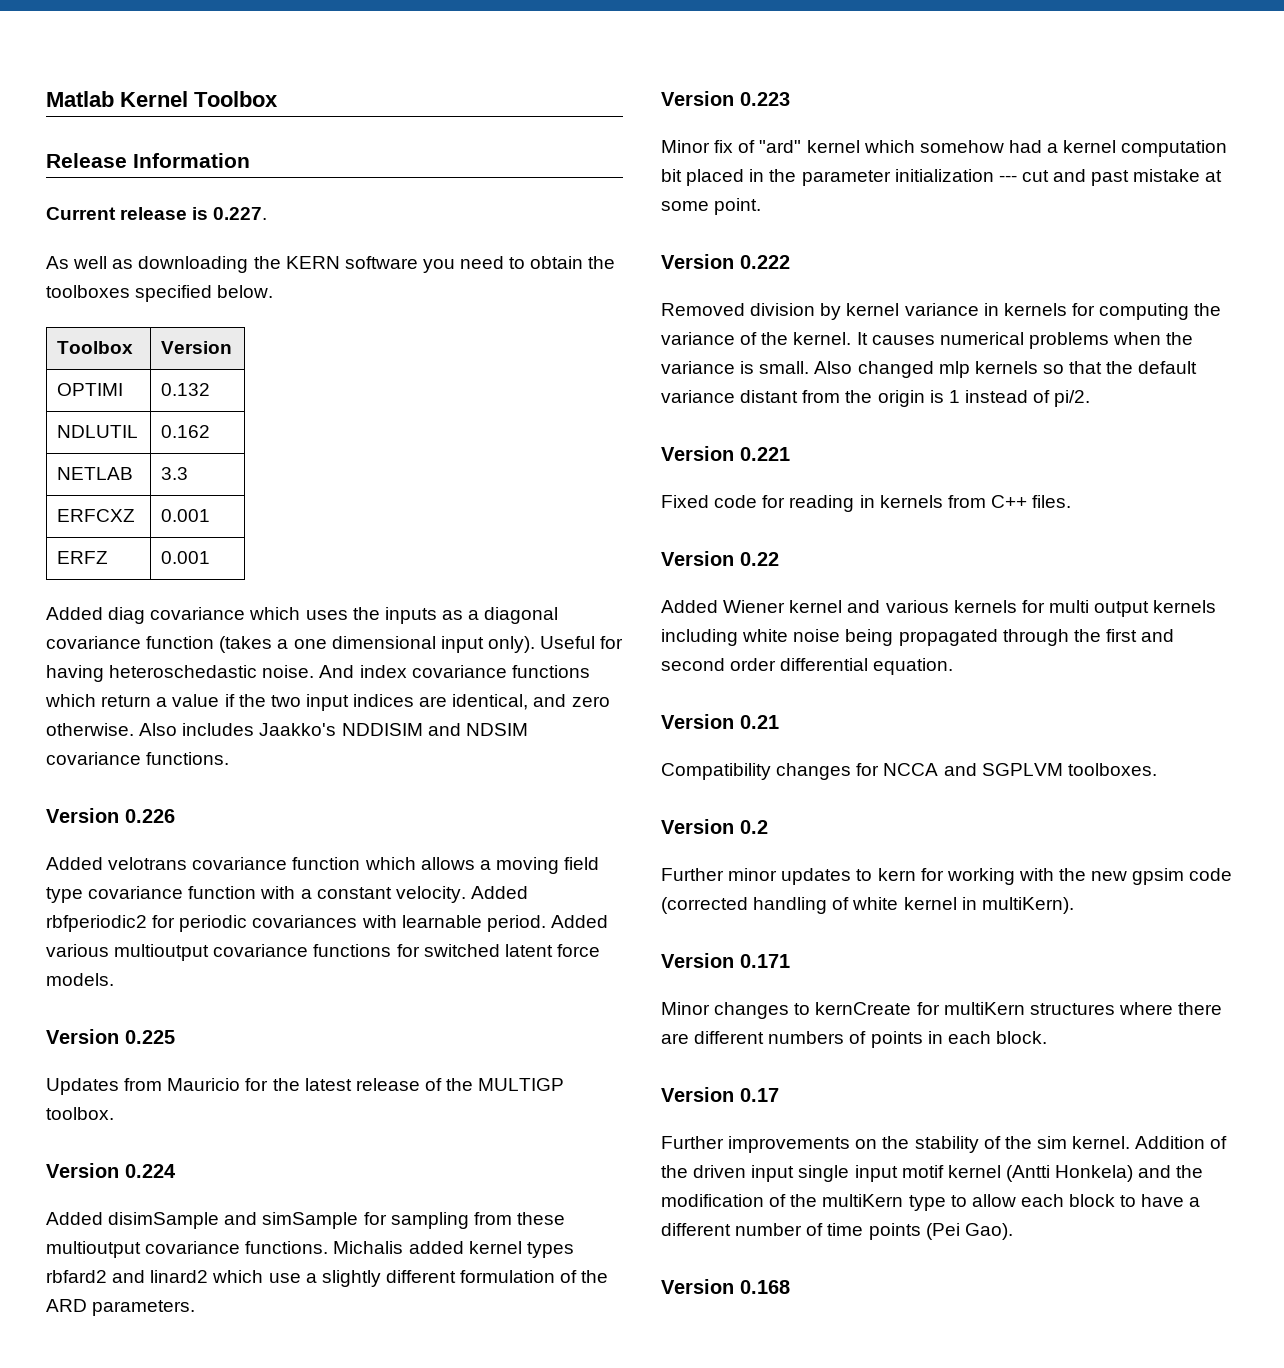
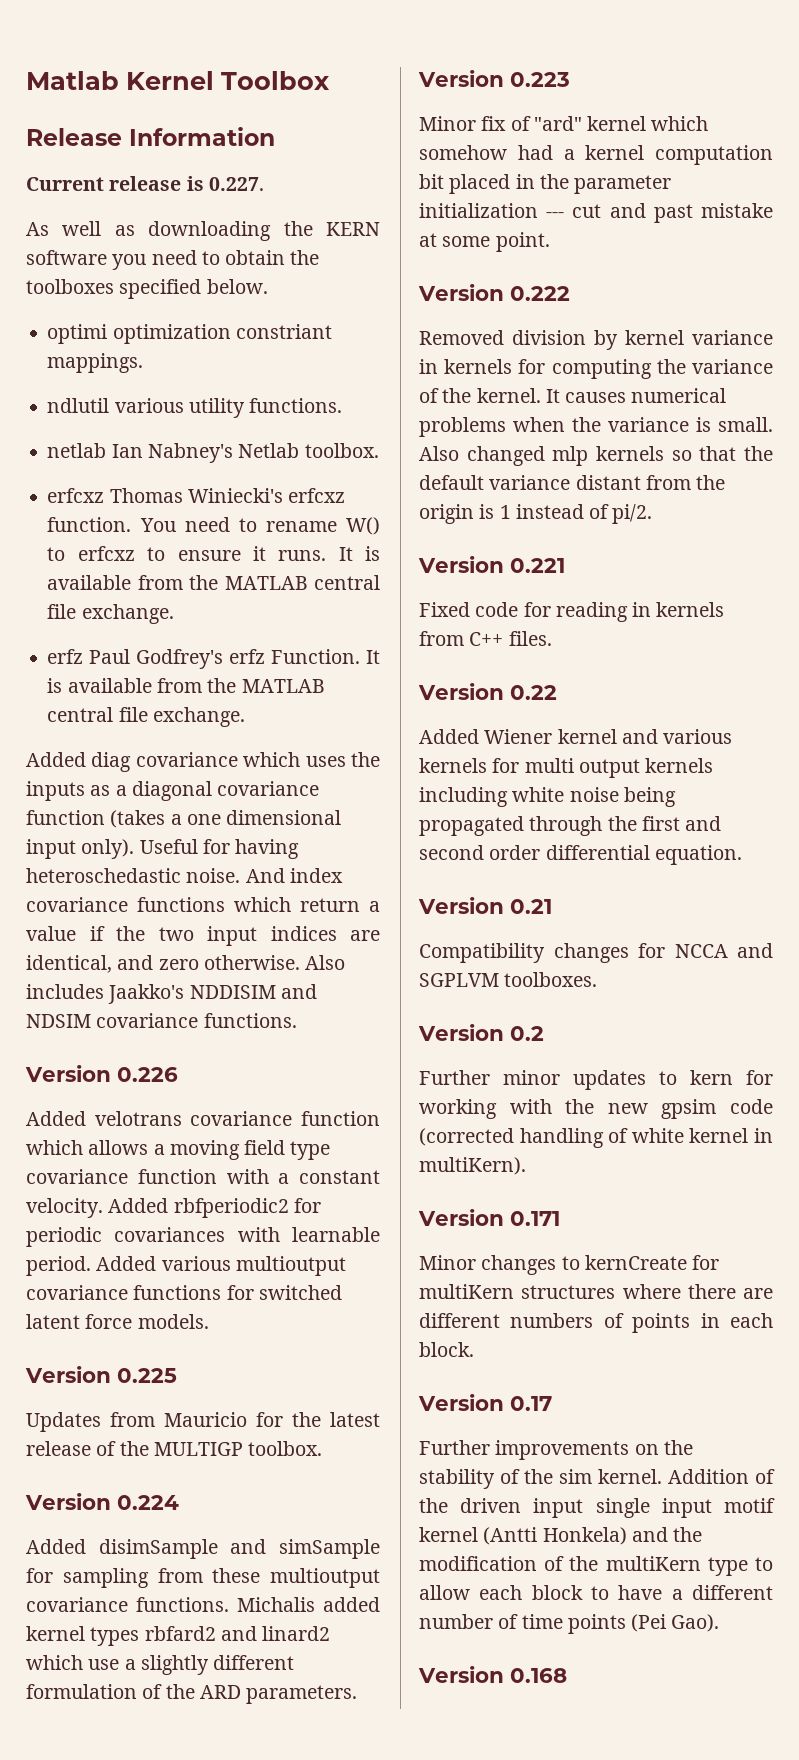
[57,341,134,354] [161,341,233,354] [57,383,124,396] [161,383,211,396] [57,425,139,438] [161,425,211,438] [57,467,134,480] [161,467,189,480] [57,509,136,522] [161,509,211,522] [57,551,109,564] [161,551,211,564] // Toolbox | Version // OPTIMI | 0.132 // NDLUTIL | 0.162 // NETLAB | 3.3 // ERFCXZ | 0.001 // ERFZ | 0.001 -> [47,324,332,344] [47,353,144,373] [47,398,343,418] [47,443,379,463] [47,488,346,503] [47,517,381,535] [47,546,380,561] [47,575,380,590] [47,604,174,624] [47,649,381,669] [47,678,325,693] [47,707,245,727] // optimi optimization constriant mappings. // ndlutil various utility functions. // netlab Ian Nabney's Netlab toolbox. // erfcxz Thomas Winiecki's erfcxz function. You need to rename W() to erfcxz to ensure it runs. It is available from the MATLAB central file exchange. // erfz Paul Godfrey's erfz Function. It is available from the MATLAB central file exchange.

